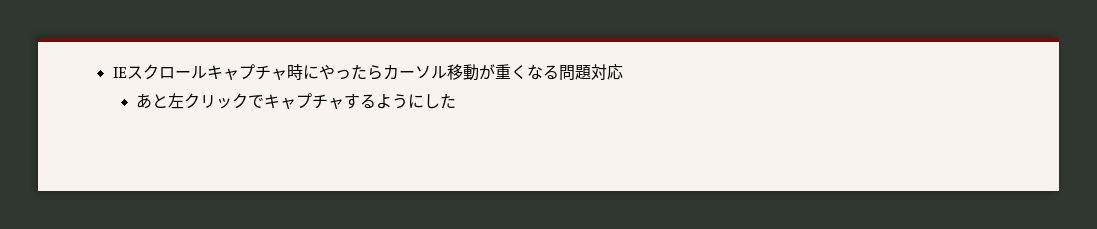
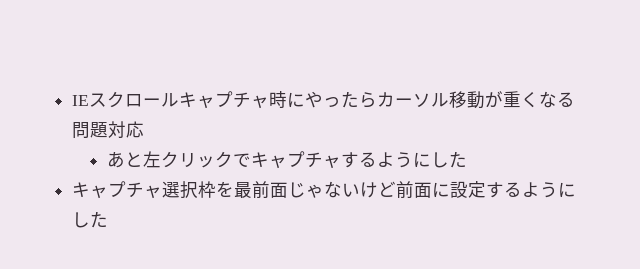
(457, 101) none -> [72,181,577,199] [72,211,109,228] // キャプチャ選択枠を最前面じゃないけど前面に設定するようにした

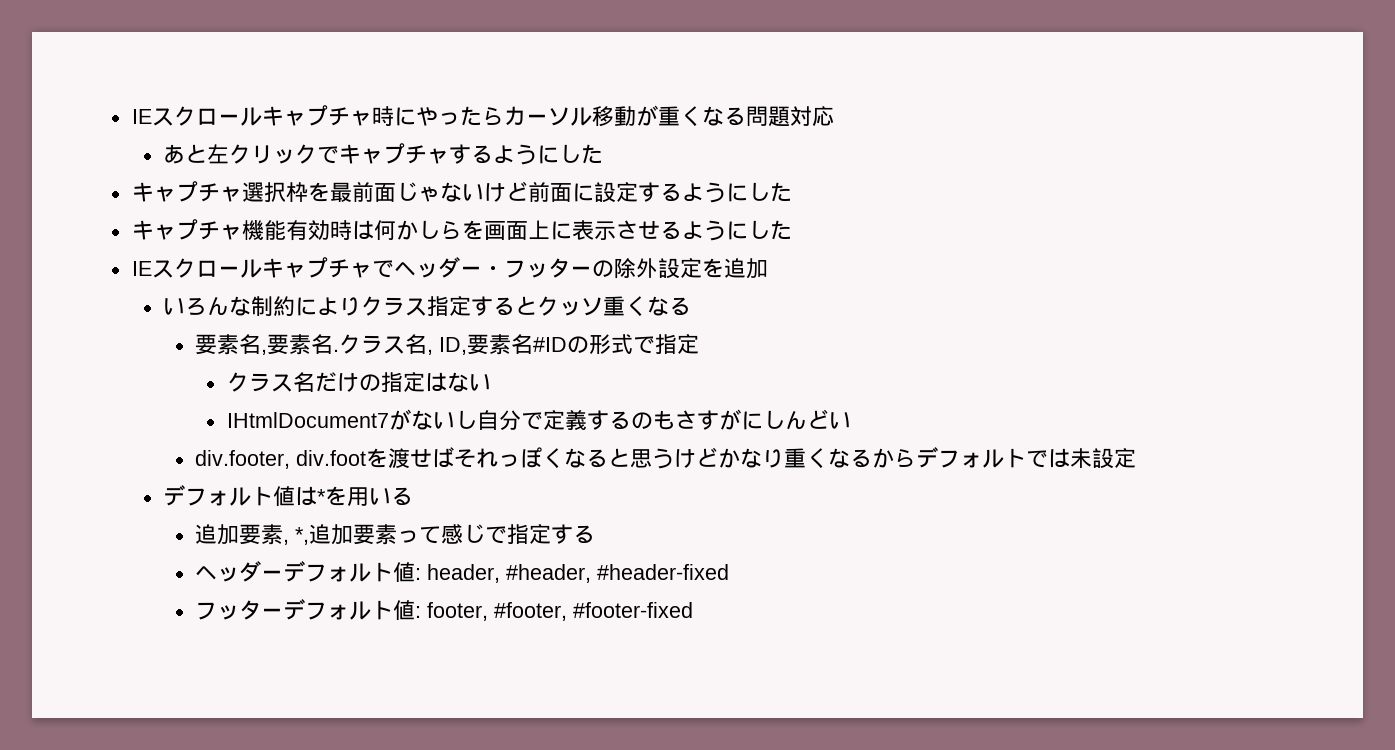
(109, 219) none -> [131,219,792,241] [131,257,768,279] [163,296,692,317] [194,334,699,355] [226,372,491,392] [226,409,851,430] [194,447,1136,469] [163,485,414,506] [194,524,595,545] [194,561,729,583] [194,599,693,621] // キャプチャ機能有効時は何かしらを画面上に表示させるようにした // IEスクロールキャプチャでヘッダー・フッターの除外設定を追加 // いろんな制約によりクラス指定するとクッソ重くなる // 要素名,要素名.クラス名, ID,要素名#IDの形式で指定 // クラス名だけの指定はない // IHtmlDocument7がないし自分で定義するのもさすがにしんどい // div.footer, div.footを渡せばそれっぽくなると思うけどかなり重くなるからデフォルトでは未設定 // デフォルト値は*を用いる // 追加要素, *,追加要素って感じで指定する // ヘッダーデフォルト値: header, #header, #header-fixed // フッターデフォルト値: footer, #footer, #footer-fixed

